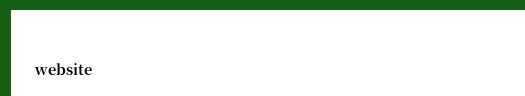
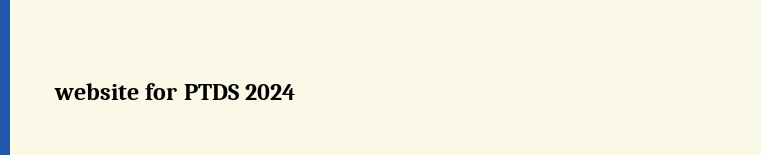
(92, 69) none -> [145,83,296,100] for PTDS 2024

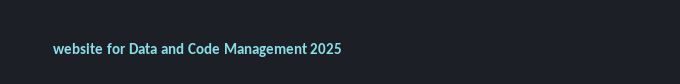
[183,84,296,100] PTDS 2024 -> [128,43,343,57] Data and Code Management 2025

